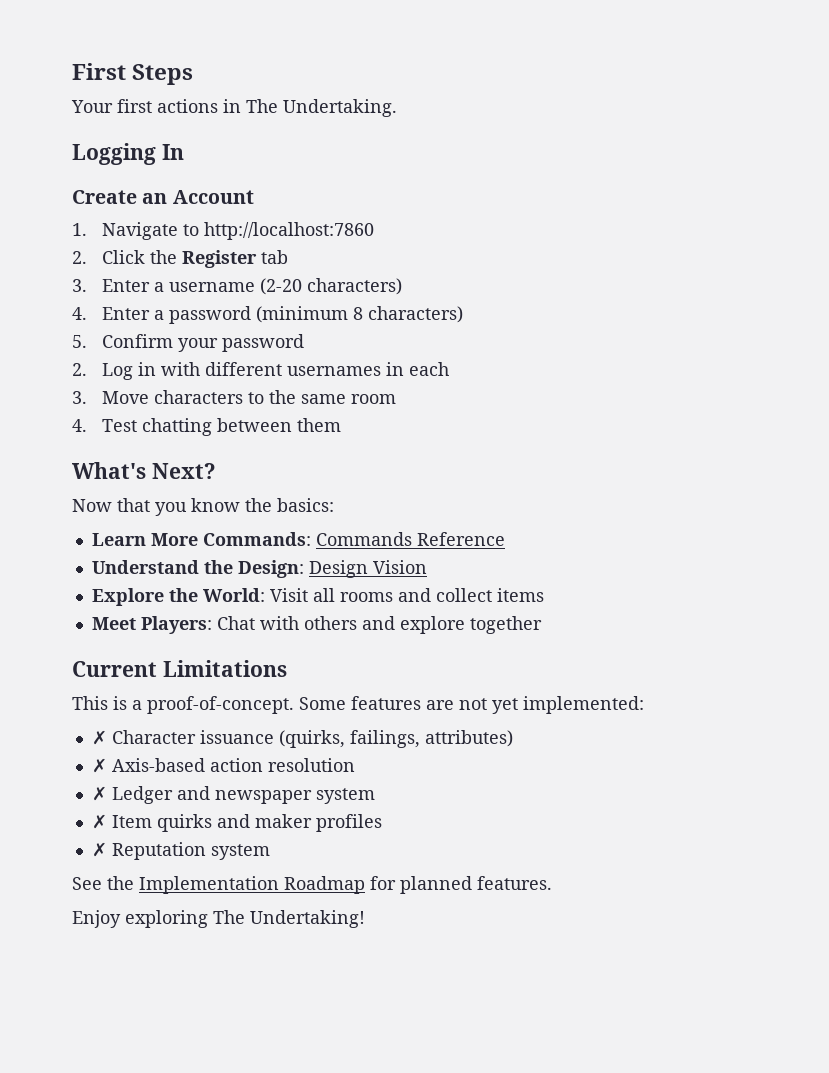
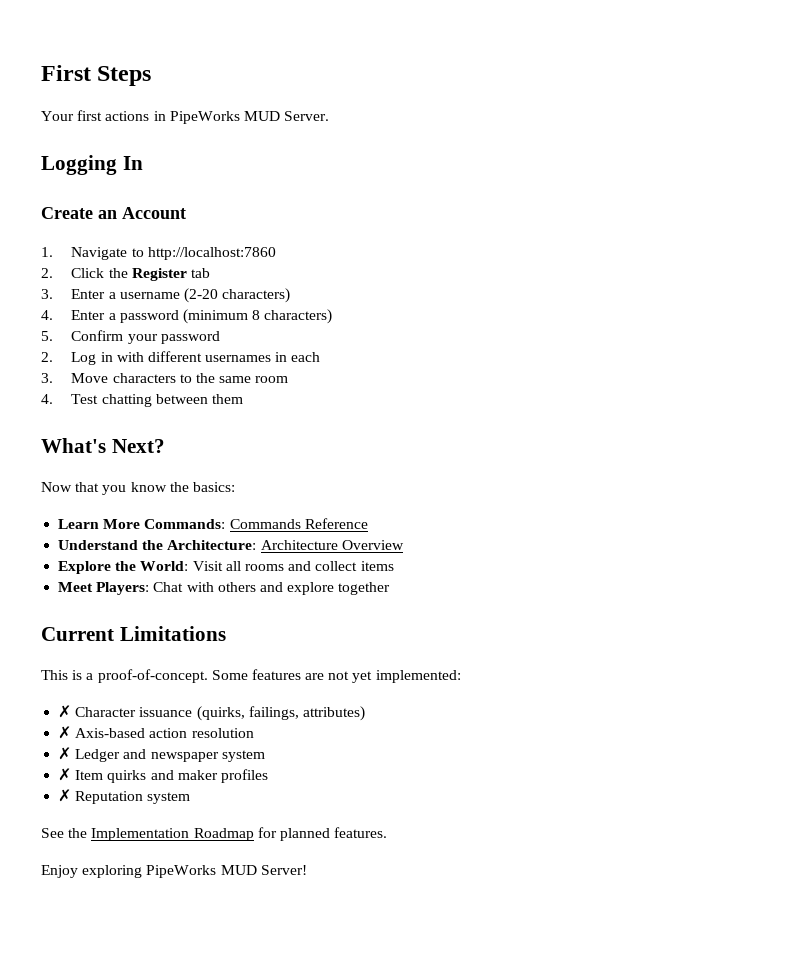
[246,99,397,117] The Undertaking. -> [169,111,330,124] PipeWorks MUD Server.
[237,560,427,578] Design: Design Vision -> [167,540,404,550] Architecture: Architecture Overview
[213,910,365,928] The Undertaking! -> [146,865,307,878] PipeWorks MUD Server!

